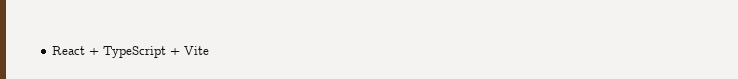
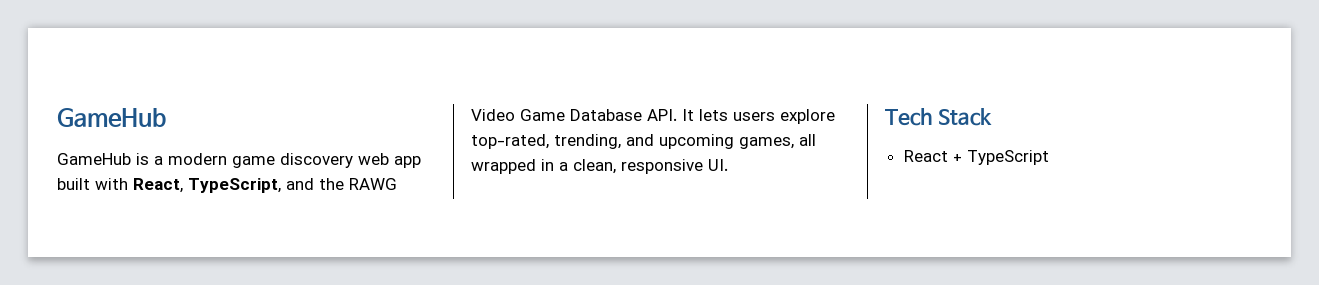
(52, 50) none -> [57,108,166,127] [57,153,421,168] [57,178,397,193] [471,109,835,124] [471,134,816,149] [471,159,728,174] [885,108,992,126] GameHub // GameHub is a modern game discovery web app built with React, TypeScript, and the RAWG Video Game Database API. It lets users explore top-rated, trending, and upcoming games, all wrapped in a clean, responsive UI. // Tech Stack //
[170,46,210,55] + Vite -> (1049, 157) none

